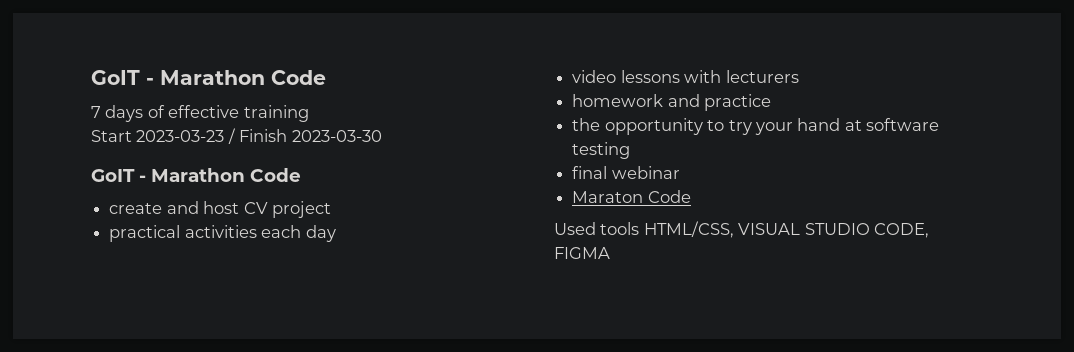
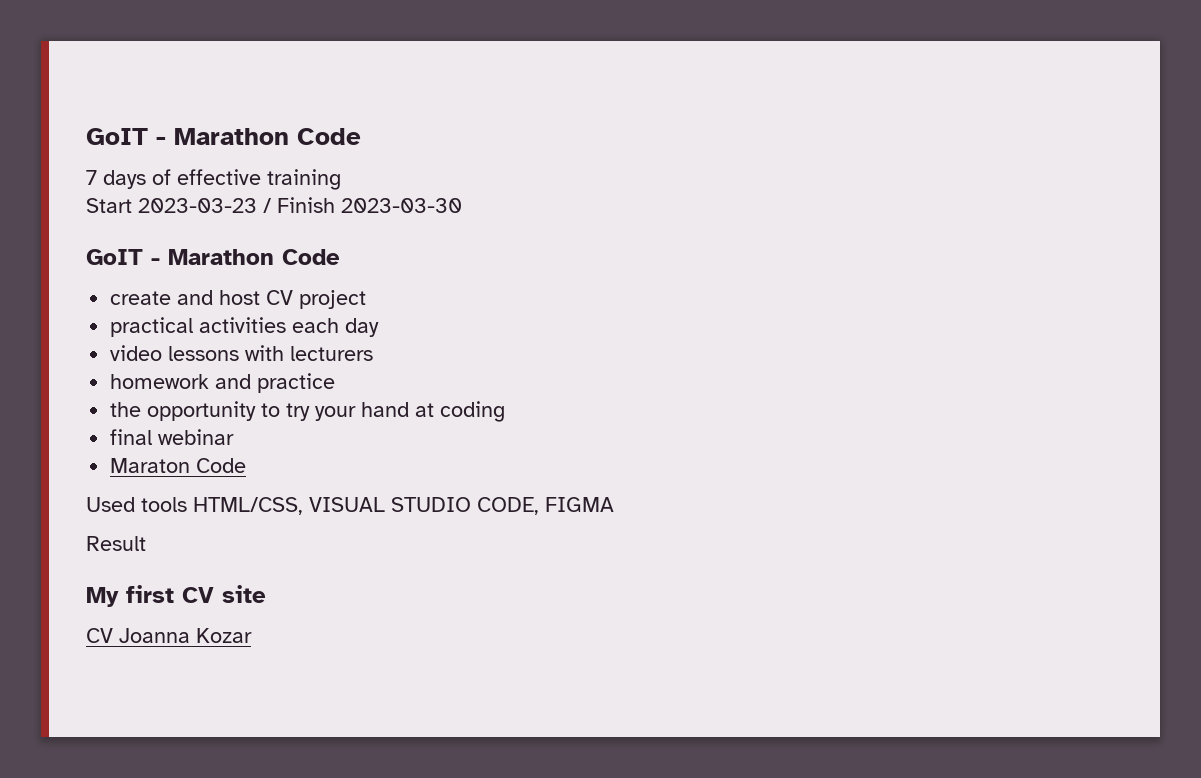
[866,118,940,131] [572,142,631,159] software testing -> [440,401,506,422] coding
(610, 253) none -> [86,536,146,551] [86,585,266,607] [86,628,252,643] // Result // My first CV site // CV Joanna Kozar

